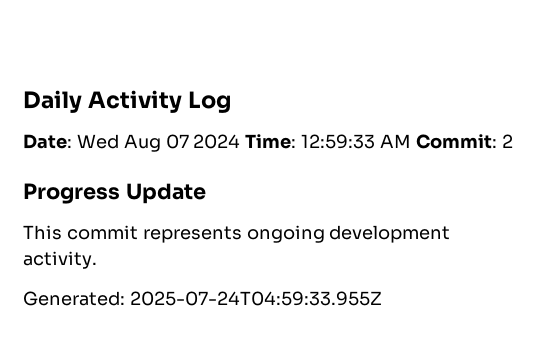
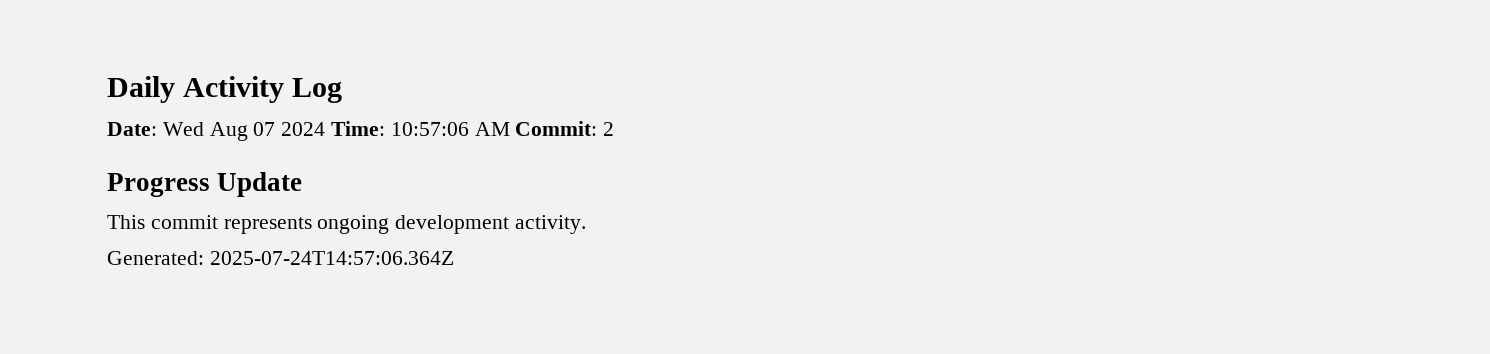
[301,134,376,149] 12:59:33 -> [390,122,469,136] 10:57:06
[129,291,382,306] 2025-07-24T04:59:33.955Z -> [209,251,454,265] 2025-07-24T14:57:06.364Z

